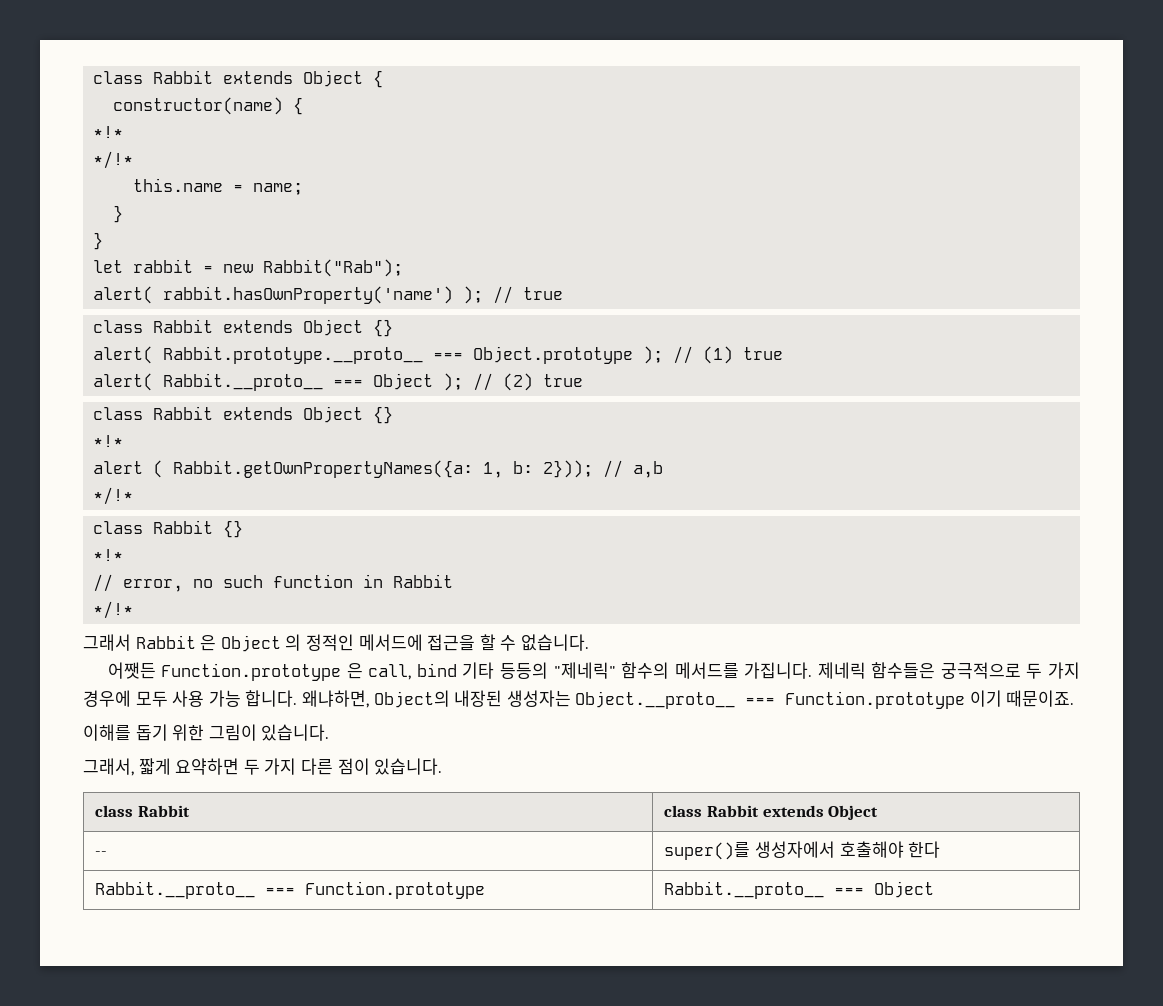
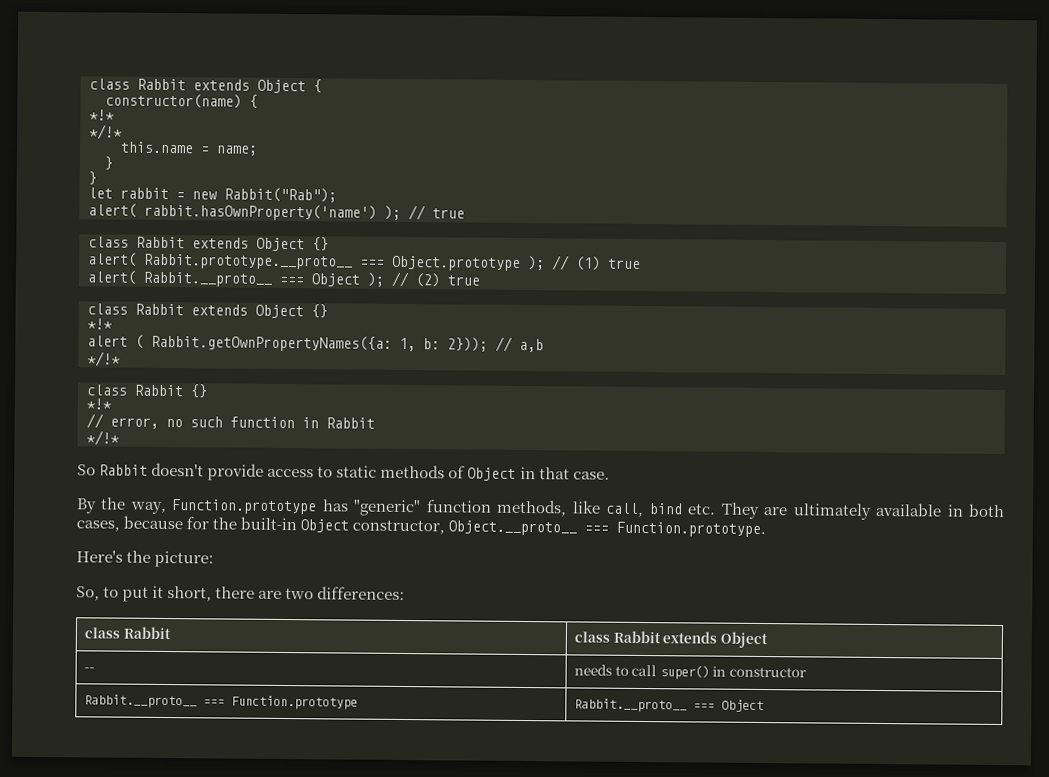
[83,634,589,652] [107,662,1081,681] [83,690,1075,709] [83,724,330,741] [83,758,443,776] 그래서 Rabbit 은 Object 의 정적인 메서드에 접근을 할 수 없습니다. // 어쨋든 Function.prototype 은 call, bind 기타 등등의 "제네릭" 함수의 메서드를 가집니다. 제네릭 함수들은 궁극적으로 두 가지 경우에 모두 사용 가능 합니다. 왜냐하면, Object의 내장된 생성자는 Object.__proto__ === Function.prototype 이기 때문이죠. // 이해를 돕기 위한 그림이 있습니다. // 그래서, 짧게 요약하면 두 가지 다른 점이 있습니다. -> [77,462,610,481] [76,497,1006,520] [76,515,767,538] [76,550,215,568] [76,585,406,602] So Rabbit doesn't provide access to static methods of Object in that case. // By the way, Function.prototype has "generic" function methods, like call, bind etc. They are ultimately available in both cases, because for the built-in Object constructor, Object.__proto__ === Function.prototype. // Here's the picture: // So, to put it short, there are two differences:
[664,841,941,860] super()를 생성자에서 호출해야 한다 -> [573,664,808,680] needs to call super() in constructor

